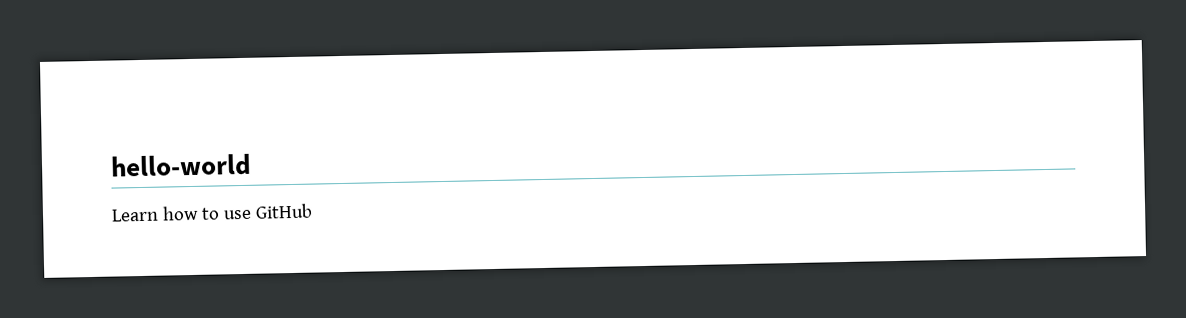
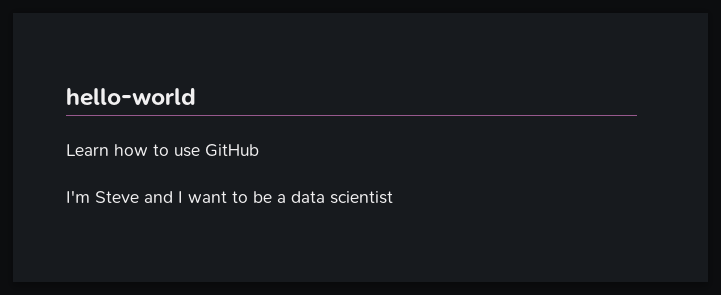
(313, 211) none -> [66,190,393,204] // I'm Steve and I want to be a data scientist

